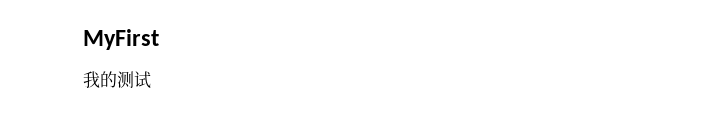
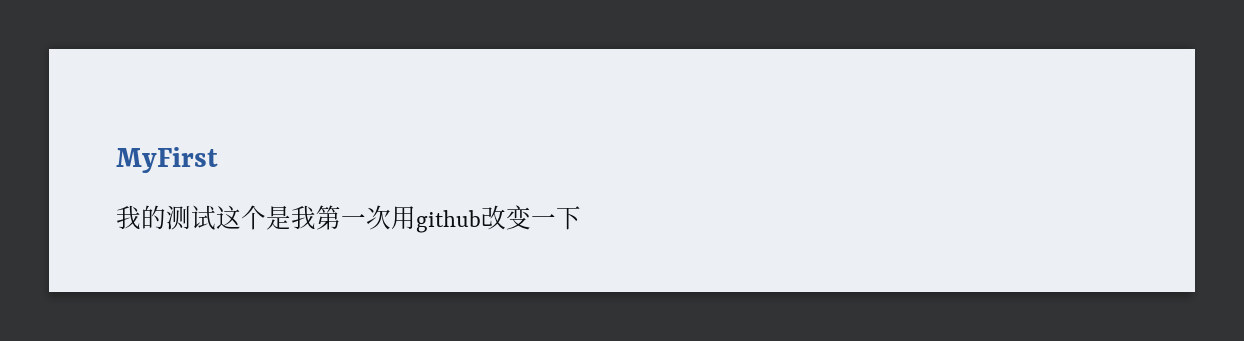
(151, 80) none -> [216,205,581,233] 这个是我第一次用github改变一下

